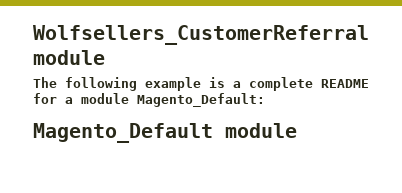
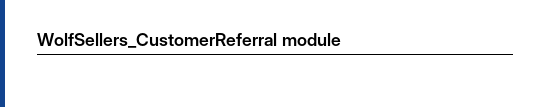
[33,25,369,45] [33,50,105,65] [33,77,369,91] [33,93,265,107] [33,123,297,143] Wolfsellers_CustomerReferral module // The following example is a complete README for a module Magento_Default: // Magento_Default module -> [37,33,341,48] WolfSellers_CustomerReferral module

